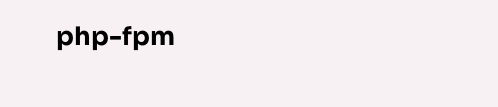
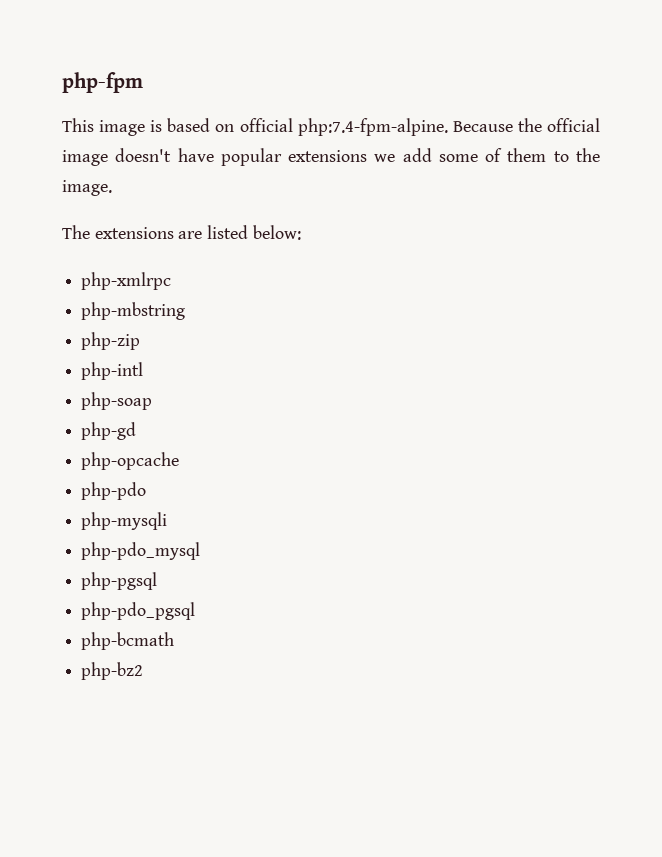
(175, 38) none -> [62,118,600,136] [62,148,600,166] [62,180,112,196] [62,225,301,240] [81,272,172,290] [81,302,186,320] [81,332,141,350] [81,362,144,380] [81,392,153,410] [81,422,137,440] [81,452,180,470] [81,482,147,500] [81,512,168,530] [81,542,201,560] [81,572,158,590] [81,602,196,620] [81,632,175,650] [81,662,144,680] // This image is based on official php:7.4-fpm-alpine. Because the official image doesn't have popular extensions we add some of them to the image. // The extensions are listed below: // php-xmlrpc // php-mbstring // php-zip // php-intl // php-soap // php-gd // php-opcache // php-pdo // php-mysqli // php-pdo_mysql // php-pgsql // php-pdo_pgsql // php-bcmath // php-bz2

